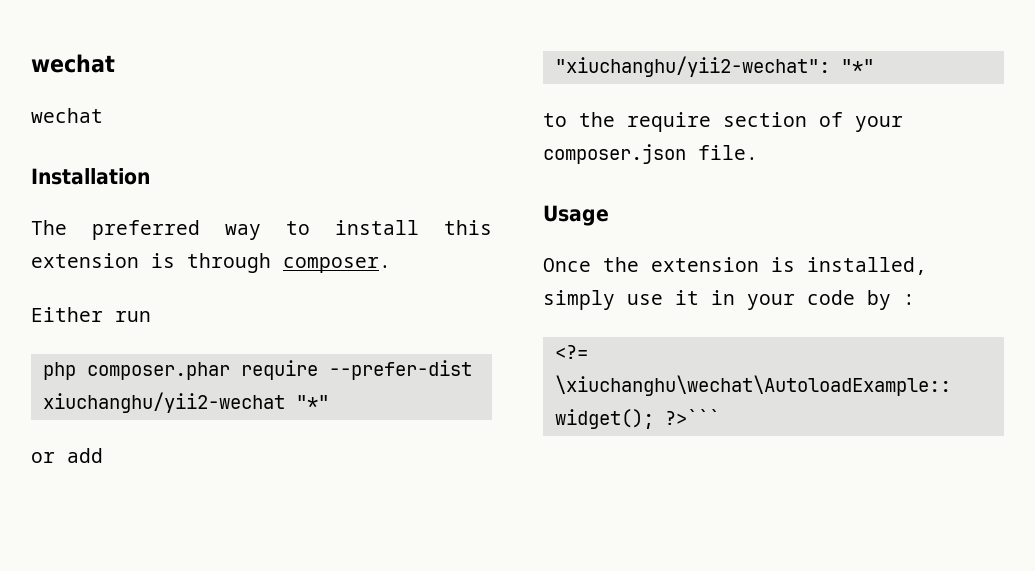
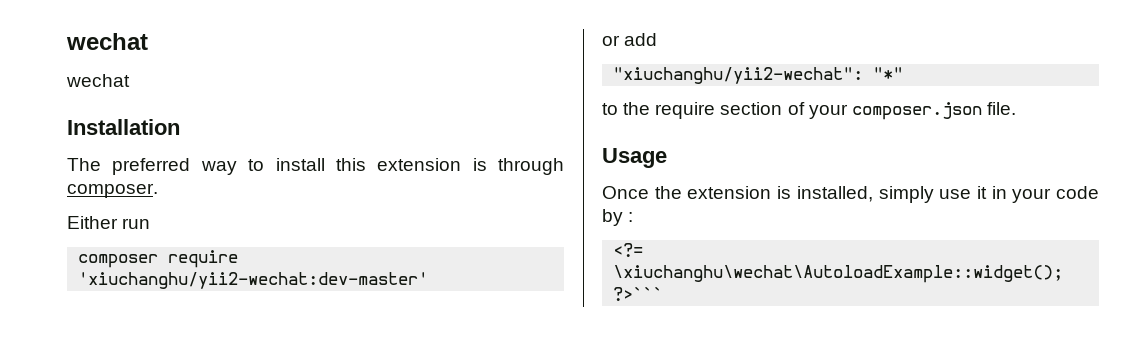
[42,360,472,380] [42,392,329,413] php composer.phar require --prefer-dist xiuchanghu/yii2-wechat "*" -> [78,250,239,268] [78,272,429,289] composer require 'xiuchanghu/yii2-wechat:dev-master'

